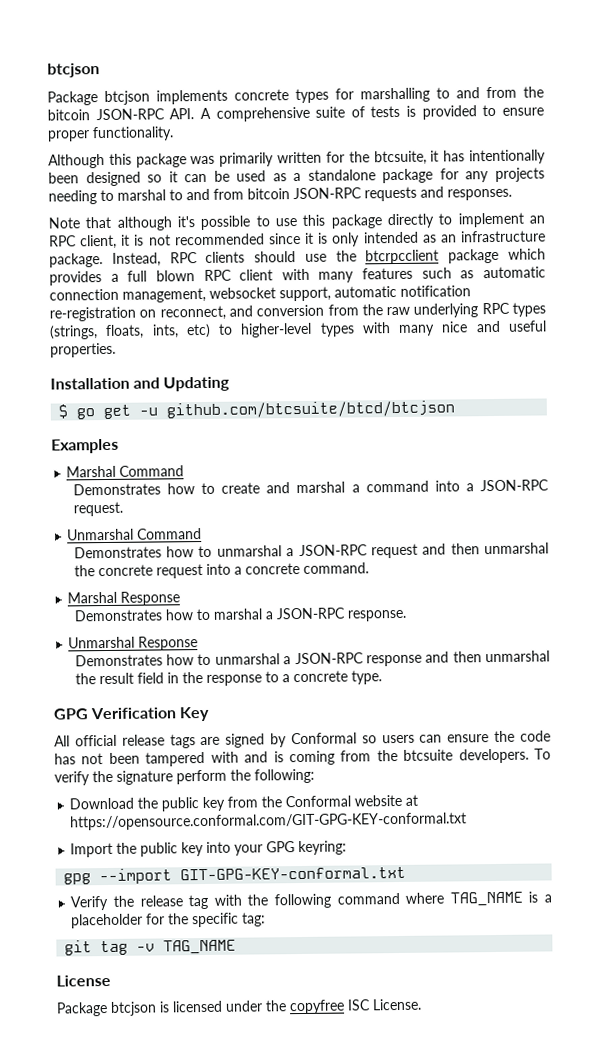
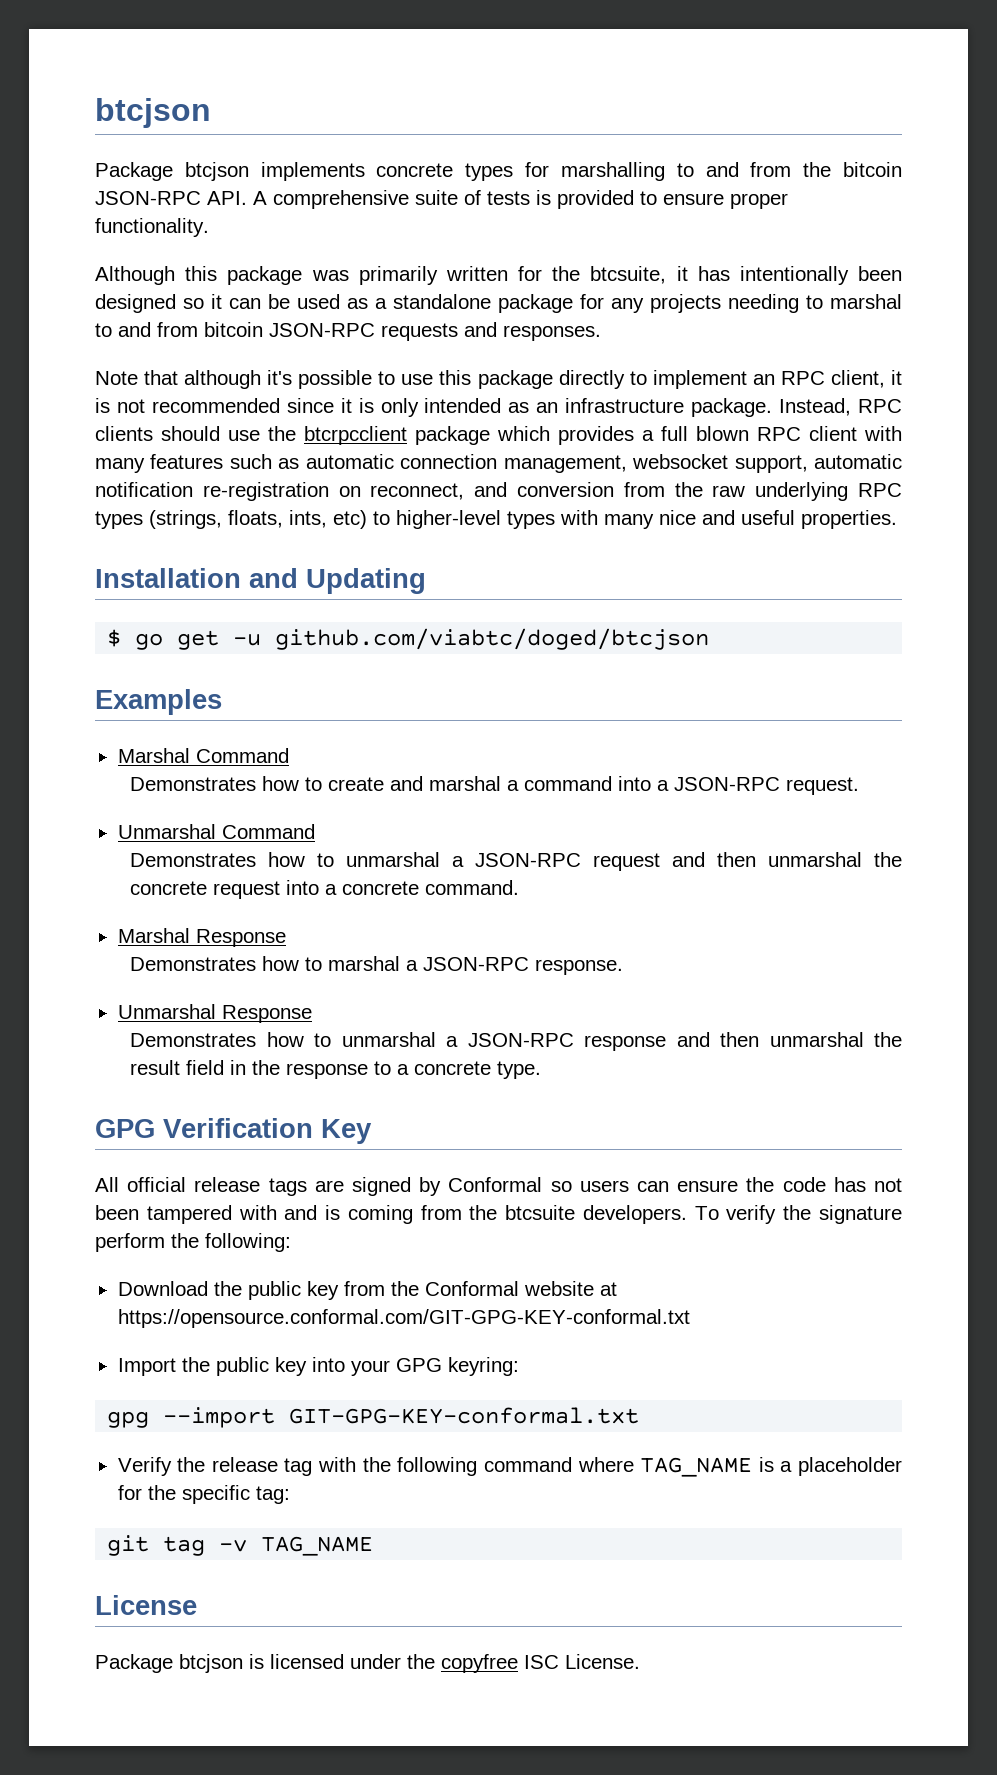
[166,400,456,419] github.com/btcsuite/btcd/btcjson -> [275,628,710,650] github.com/viabtc/doged/btcjson

